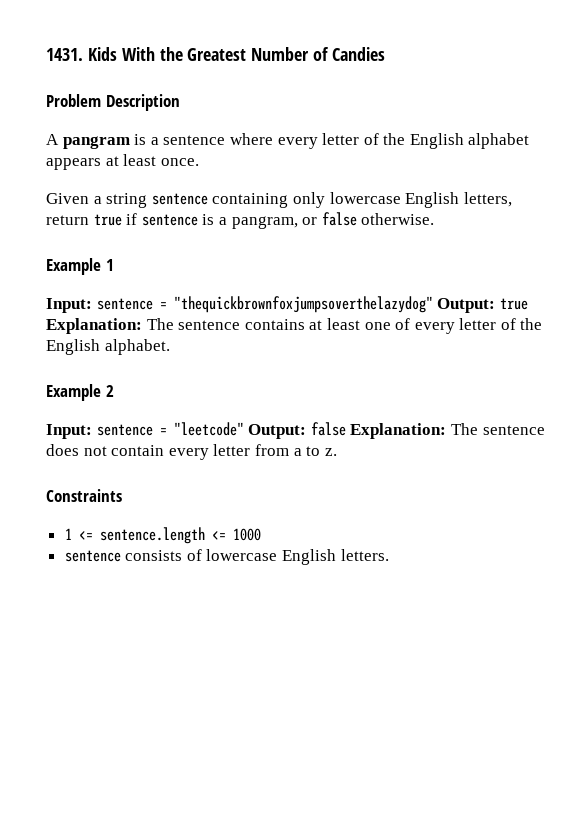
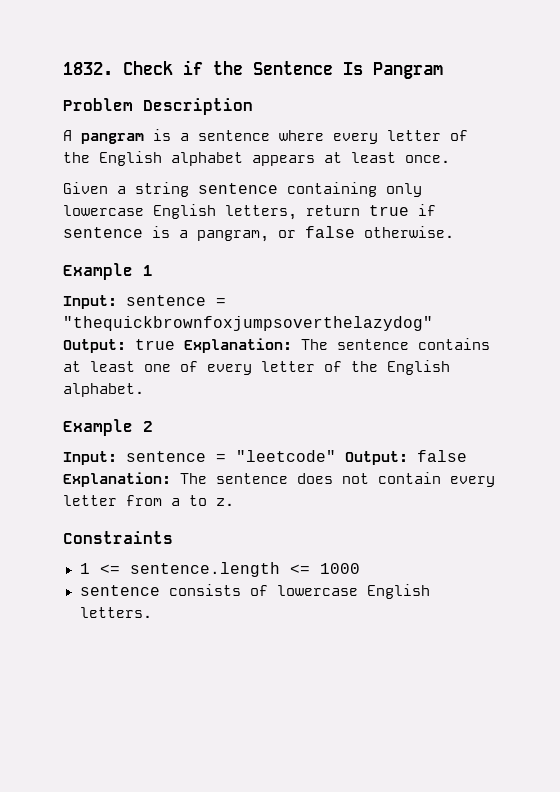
[46,47,386,61] 1431. Kids With the Greatest Number of Candies -> [63,60,443,79] 1832. Check if the Sentence Is Pangram

